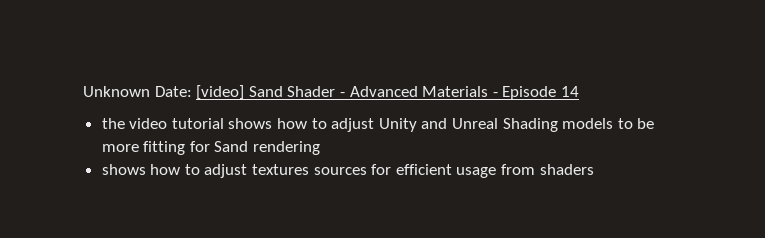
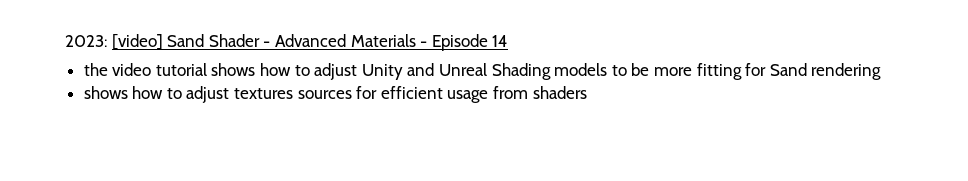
[83,86,192,97] Unknown Date: -> [65,35,107,47] 2023:

